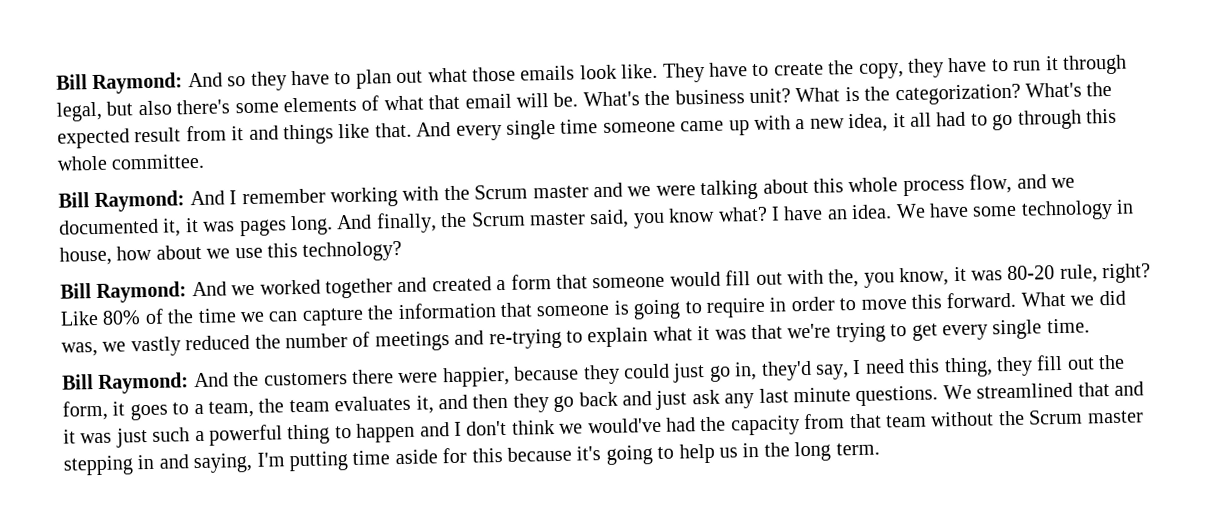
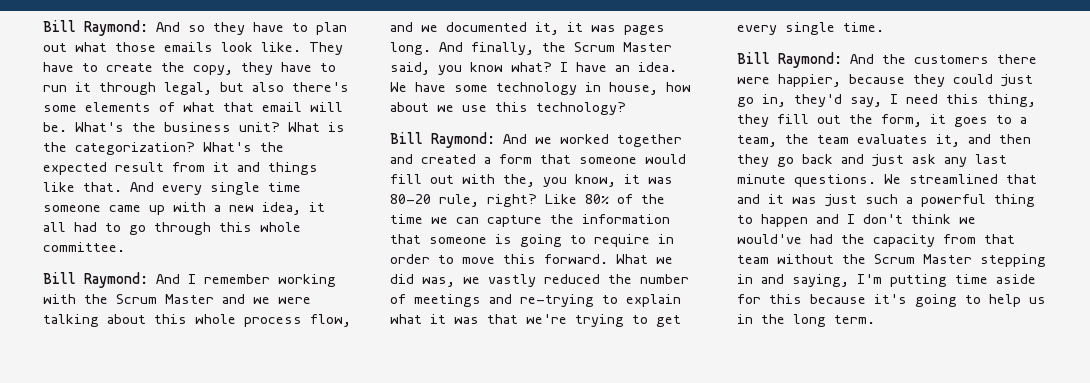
[532,185,589,199] master -> [165,294,214,304] Master
[528,212,586,226] master -> [623,42,672,52] Master
[1086,410,1144,424] master -> [923,254,972,264] Master

